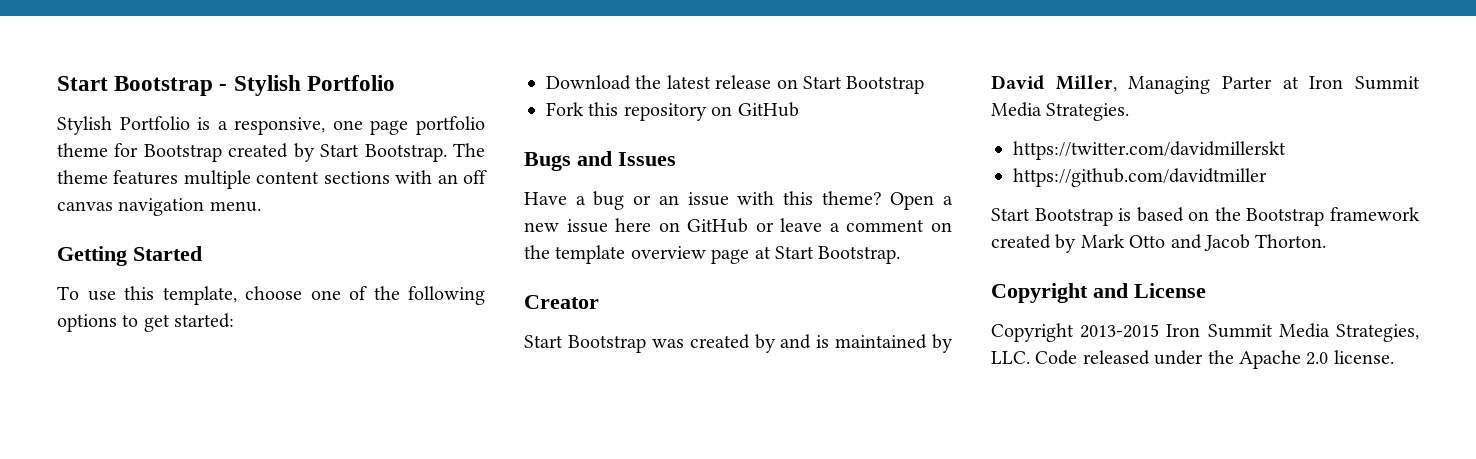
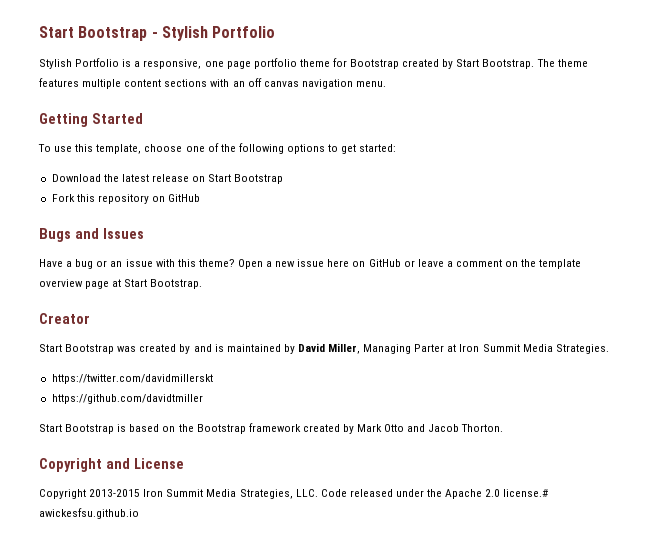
[1333,350,1394,364] license. -> [503,489,549,497] [39,508,139,519] license.# awickesfsu.github.io

